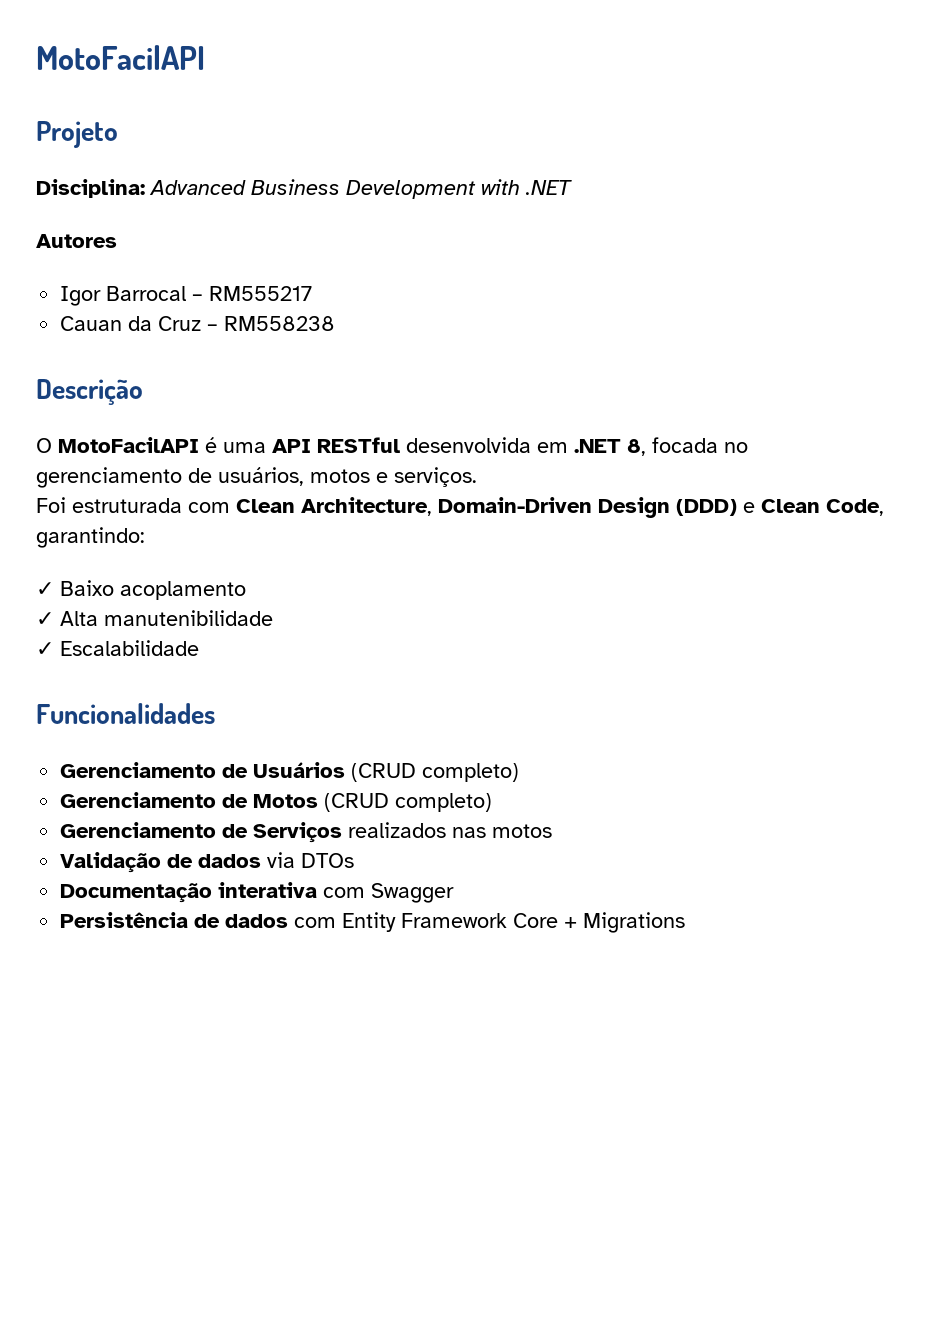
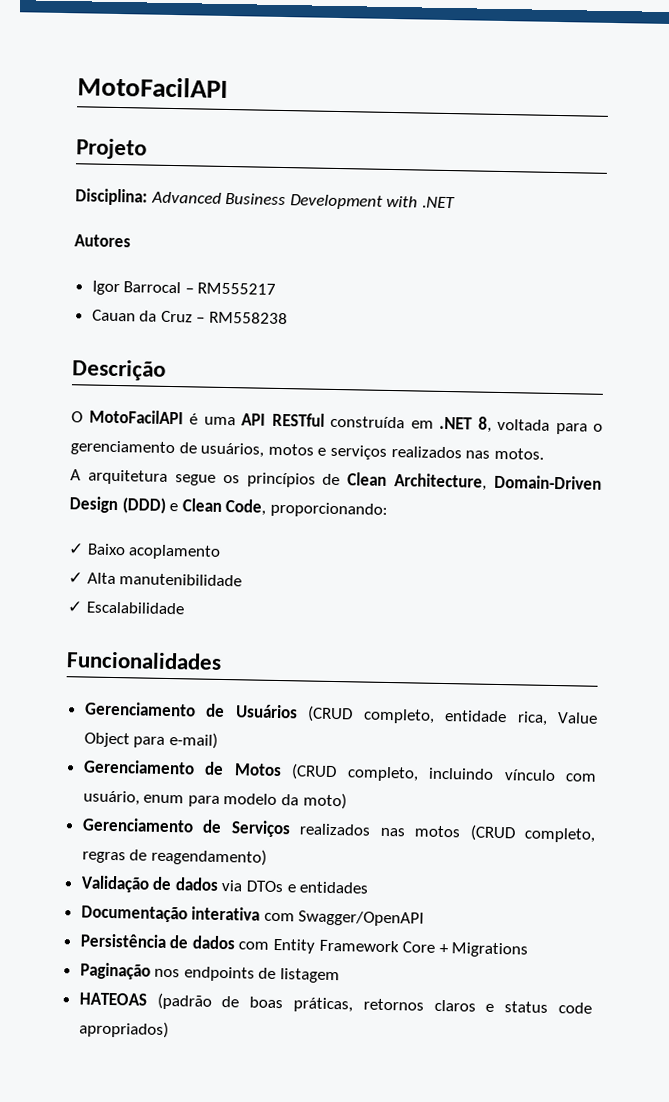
[406,437,531,453] desenvolvida -> [330,415,405,429] construída
[652,437,748,453] focada no -> [497,418,603,435] voltada para o
[394,467,477,487] [36,497,230,513] serviços. // Foi estruturada com -> [329,444,544,460] [70,469,341,488] serviços realizados nas motos. // A arquitetura segue os princípios de
[36,527,145,548] garantindo: -> [269,501,388,518] proporcionando:
[422,763,520,782] [60,792,493,812] completo) // Gerenciamento de Motos (CRUD completo) -> [362,708,598,726] [83,732,218,749] [82,759,596,782] [82,790,347,810] completo, entidade rica, Value Object para e-mail) // Gerenciamento de Motos (CRUD completo, incluindo vínculo com usuário, enum para modelo da moto)
(553, 831) none -> [469,824,596,843] [81,847,267,866] (CRUD completo, regras de reagendamento)
(355, 860) none -> [286,881,369,894] e entidades
[371,883,455,903] Swagger -> [298,910,425,927] Swagger/OpenAPI
(686, 922) none -> [79,962,341,984] [78,992,593,1014] [78,1020,169,1039] // Paginação nos endpoints de listagem // HATEOAS (padrão de boas práticas, retornos claros e status code apropriados)

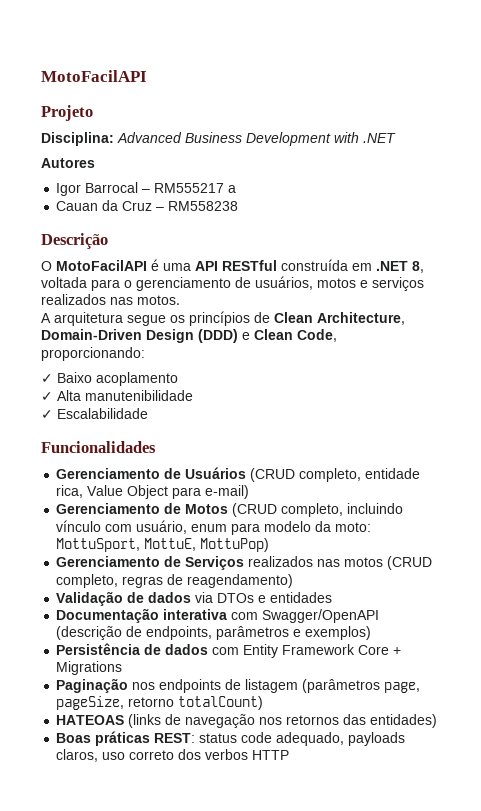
(277, 288) none -> [228,185,237,193] a
[302,792,347,810] moto) -> [335,522,372,532] [56,538,270,552] moto: MottuSport, MottuE, MottuPop)
(425, 918) none -> [56,626,372,640] (descrição de endpoints, parâmetros e exemplos)
[78,992,593,1014] [78,1020,169,1039] // HATEOAS (padrão de boas práticas, retornos claros e status code apropriados) -> [302,679,421,693] [56,696,264,710] [56,714,438,728] [56,731,406,746] [56,749,290,762] (parâmetros page, pageSize, retorno totalCount) // HATEOAS (links de navegação nos retornos das entidades) // Boas práticas REST: status code adequado, payloads claros, uso correto dos verbos HTTP

